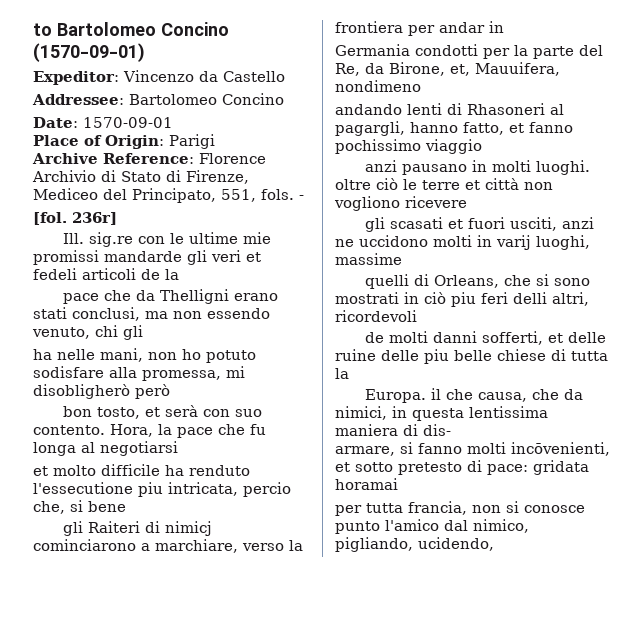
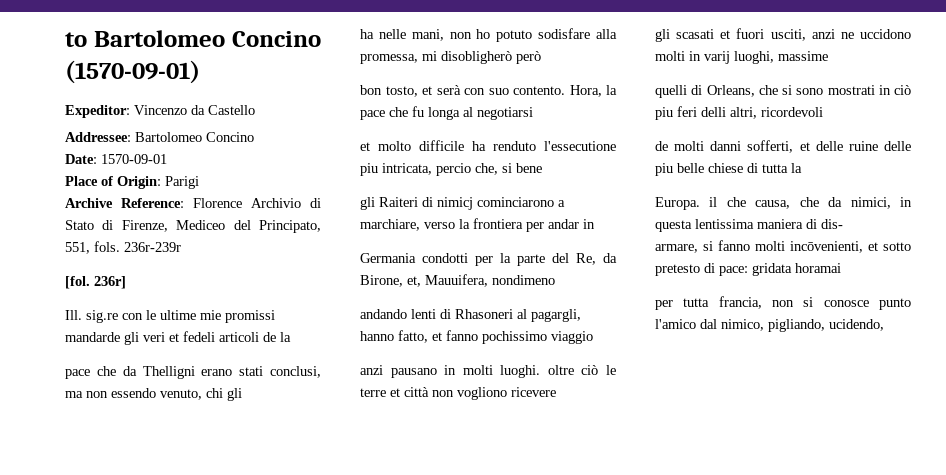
[299,195,304,200] - -> [124,242,181,252] 236r-239r

